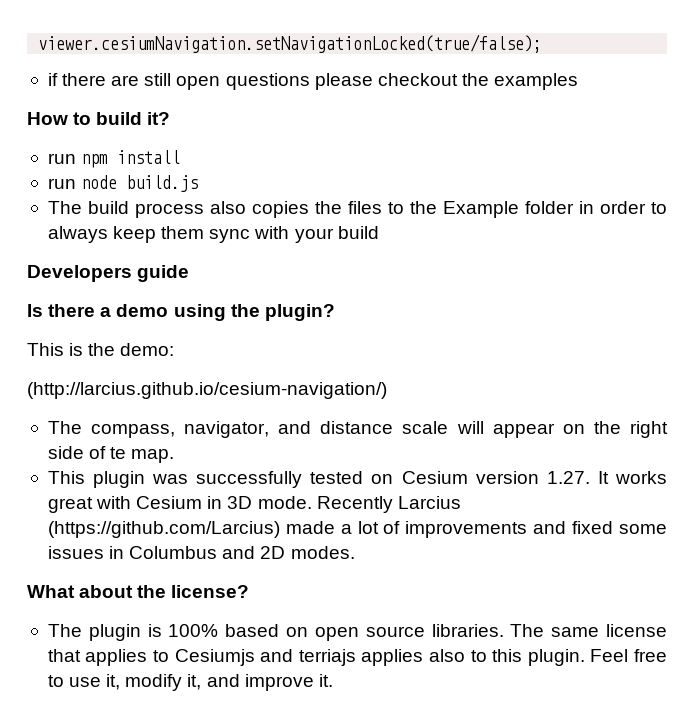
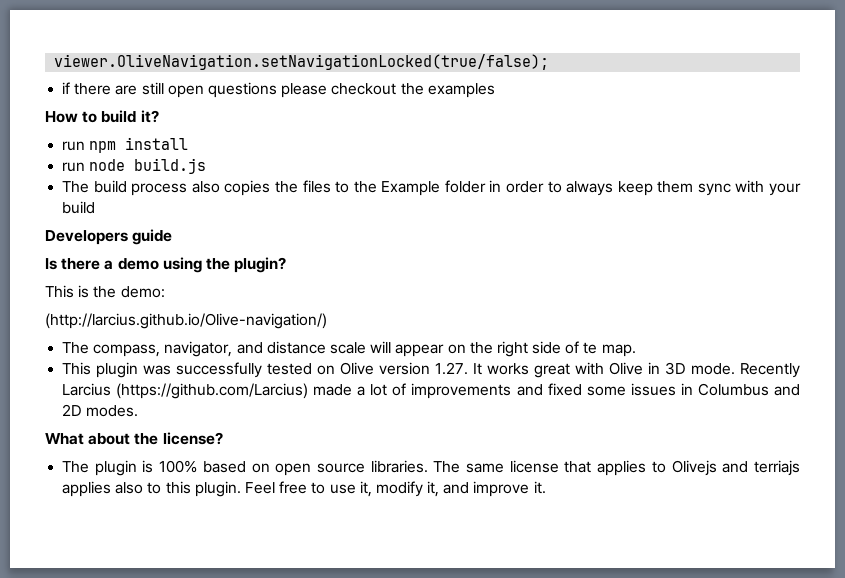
[38,34,543,53] viewer.cesiumNavigation.setNavigationLocked(true/false); -> [54,54,550,70] viewer.OliveNavigation.setNavigationLocked(true/false);
[27,382,387,399] (http://larcius.github.io/cesium-navigation/) -> [45,313,327,329] (http://larcius.github.io/Olive-navigation/)
[401,471,468,484] Cesium -> [340,362,375,375] Olive
[136,496,203,509] Cesium -> [609,362,644,375] Olive
[174,649,255,666] Cesiumjs -> [671,460,717,476] Olivejs

